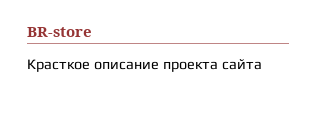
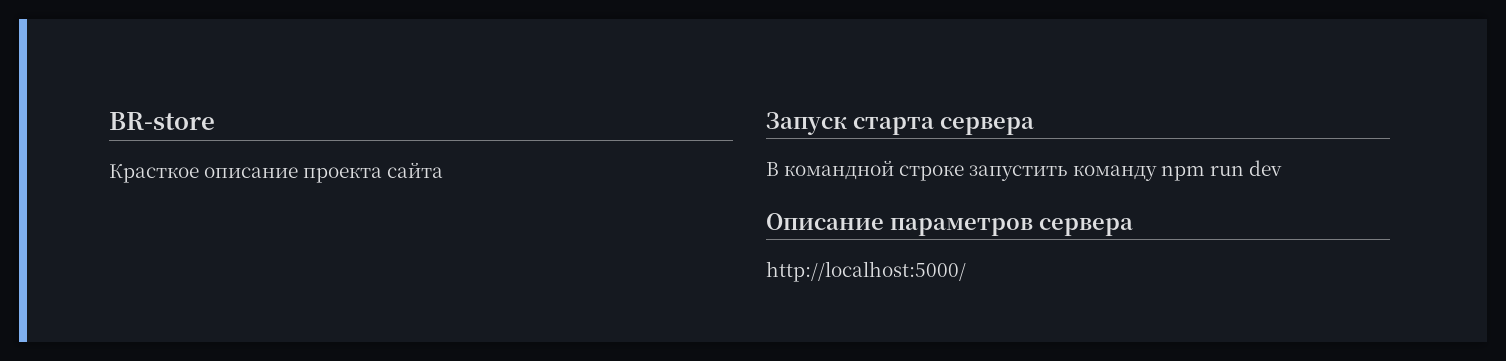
(262, 64) none -> [766,112,1034,135] [766,160,1282,181] [766,213,1133,236] [766,261,966,282] // Запуск старта сервера // В командной строке запустить команду npm run dev // Описание параметров сервера // http://localhost:5000/

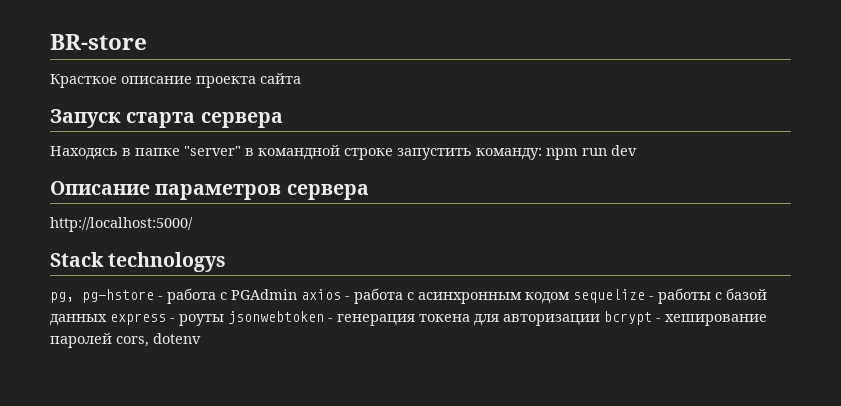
[766,162,779,176] В -> [50,146,254,160] Находясь в папке "server" в
[1072,165,1157,181] команду -> [476,148,542,160] команду:
(966, 271) none -> [50,252,227,272] [50,288,767,304] [50,311,767,326] [50,333,201,348] // Stack technologys // pg, pg-hstore - работа с PGAdmin axios - работа с асинхронным кодом sequelize - работы с базой данных express - роуты jsonwebtoken - генерация токена для авторизации bcrypt - хеширование паролей cors, dotenv

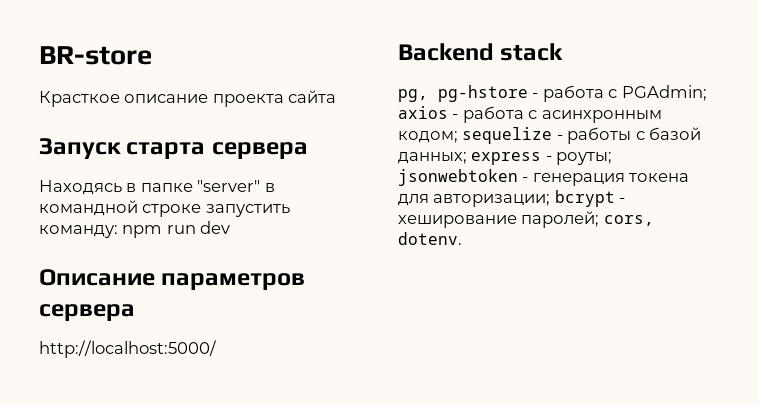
[50,252,227,272] Stack technologys -> [398,43,564,61] Backend stack
[231,289,297,300] PGAdmin -> [621,85,707,101] PGAdmin;
[525,292,570,304] кодом -> [398,131,458,143] кодом;
[50,314,107,326] данных -> [398,152,467,164] данных;
[179,314,224,326] роуты -> [556,152,613,165] роуты;
[503,314,600,326] авторизации -> [433,194,551,207] авторизации;
[50,333,201,348] паролей cors, dotenv -> [521,211,654,228] [398,232,462,245] паролей; cors, dotenv.

